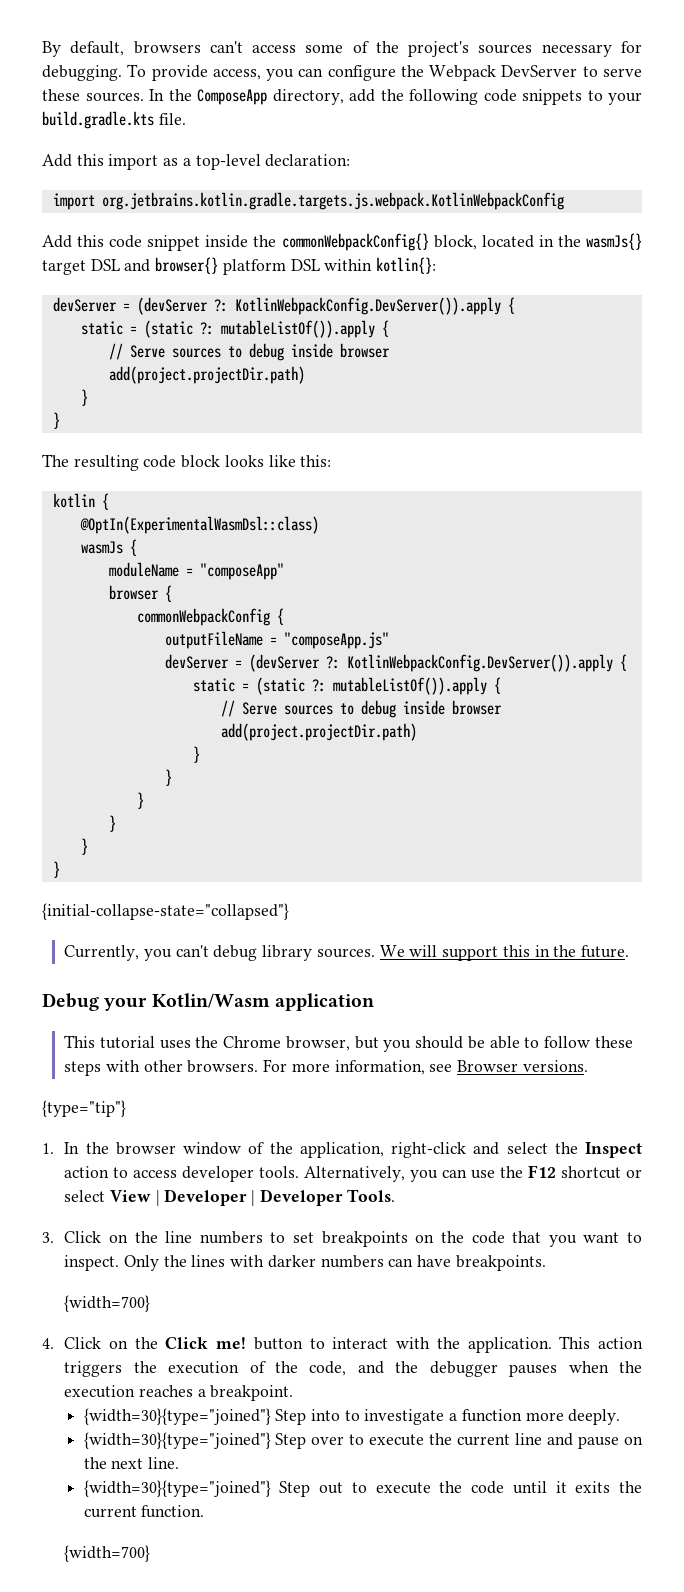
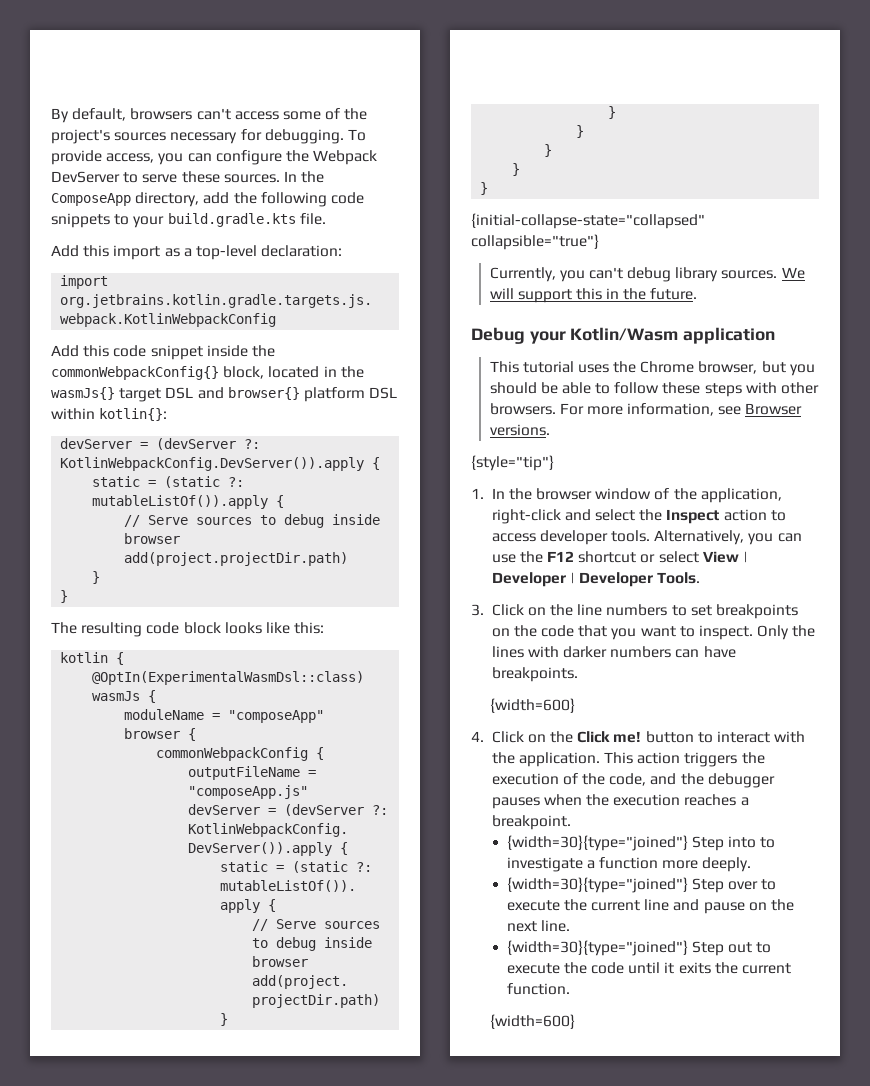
[42,903,289,920] {initial-collapse-state="collapsed"} -> [471,213,705,229] [471,234,599,250] {initial-collapse-state="collapsed" collapsible="true"}
[42,1100,126,1117] {type="tip"} -> [471,455,554,471] {style="tip"}
[64,1295,151,1312] {width=700} -> [489,698,575,713] {width=600}
[64,1545,151,1562] {width=700} -> [489,1014,575,1029] {width=600}

